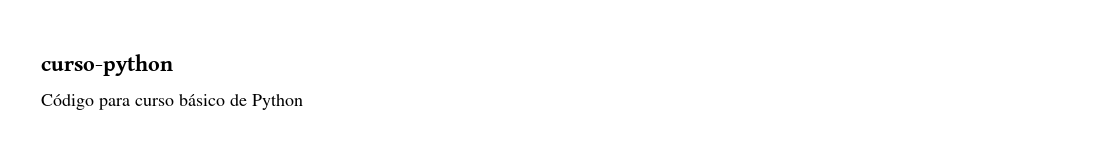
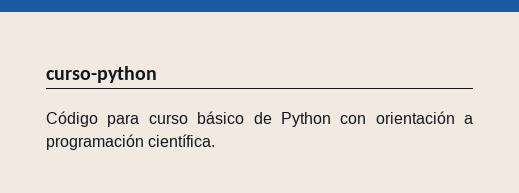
(303, 102) none -> [340,111,473,124] [46,134,216,150] con orientación a programación científica.

